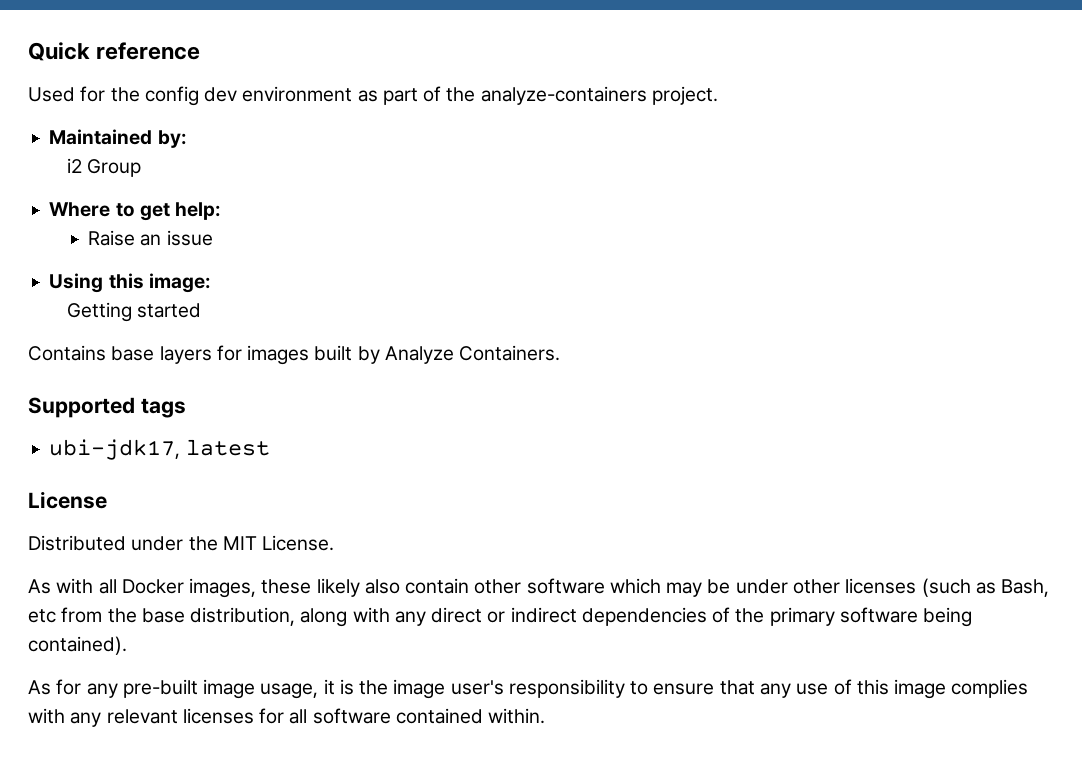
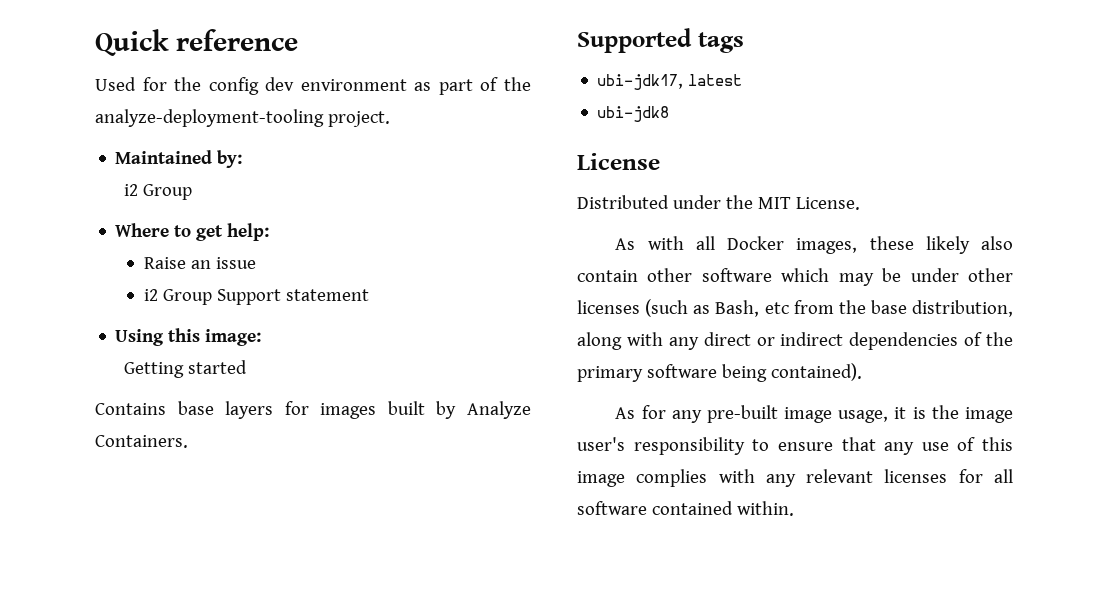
[480,86,647,105] analyze-containers -> [95,109,324,127] analyze-deployment-tooling
(213, 238) none -> [144,289,370,305] // i2 Group Support statement
(270, 447) none -> [597,106,670,122] // ubi-jdk8

